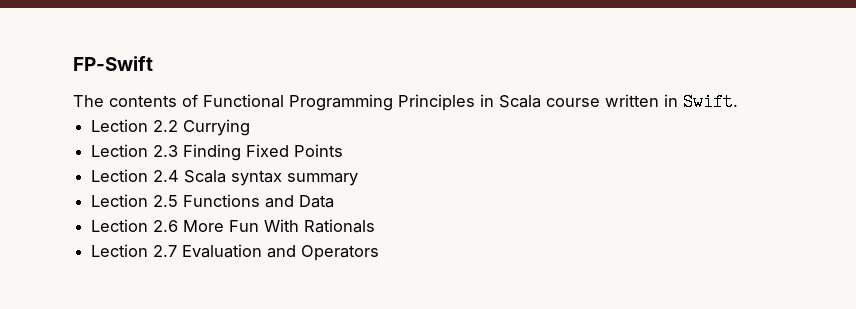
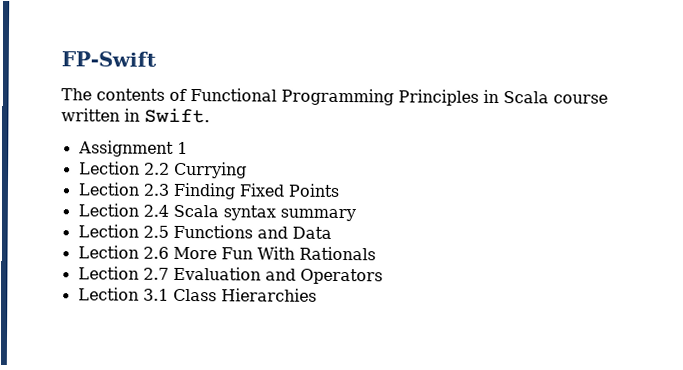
(738, 102) none -> [77,140,188,157] // Assignment 1
(380, 253) none -> [77,287,317,302] // Lection 3.1 Class Hierarchies

